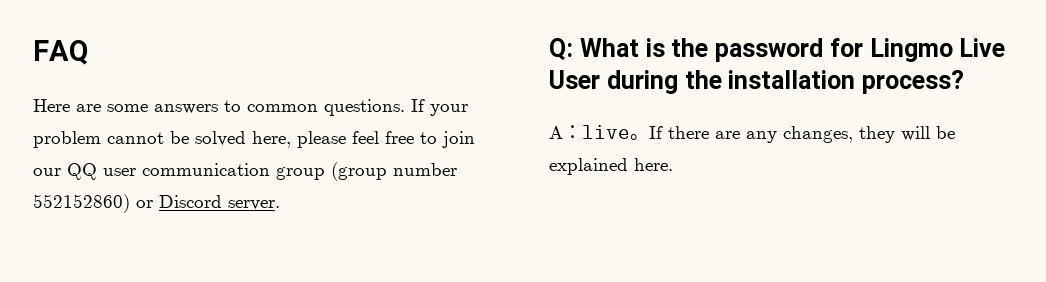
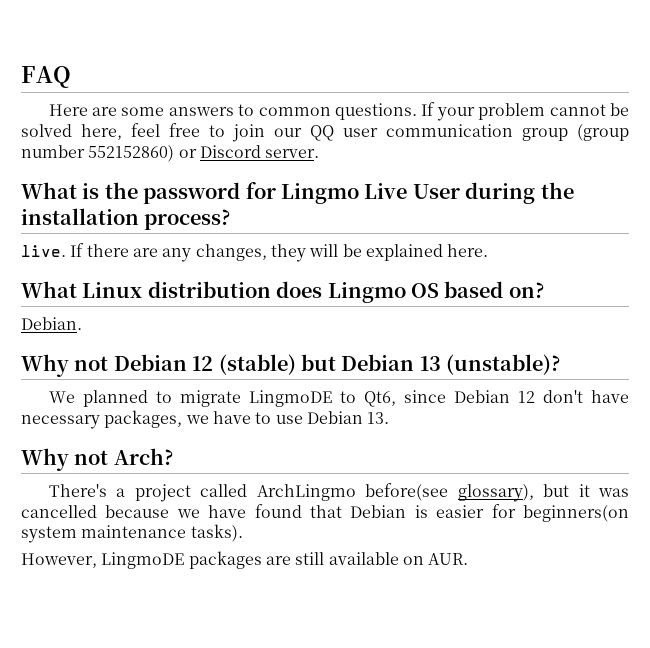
[297,131,346,148] please -> (122, 132) none
[549,38,573,61] Q: -> (320, 153) none
[549,125,649,140] A：live。 -> [21,245,66,257] live.
(673, 164) none -> [21,281,544,303] [21,317,82,330] [21,354,561,377] [48,390,630,407] [21,410,390,429] [21,448,173,471] [48,483,630,502] [21,504,629,522] [21,524,243,543] [21,551,469,569] // What Linux distribution does Lingmo OS based on? // Debian. // Why not Debian 12 (stable) but Debian 13 (unstable)? // We planned to migrate LingmoDE to Qt6, since Debian 12 don't have necessary packages, we have to use Debian 13. // Why not Arch? // There's a project called ArchLingmo before(see glossary), but it was cancelled because we have found that Debian is easier for beginners(on system maintenance tasks). // However, LingmoDE packages are still available on AUR.

